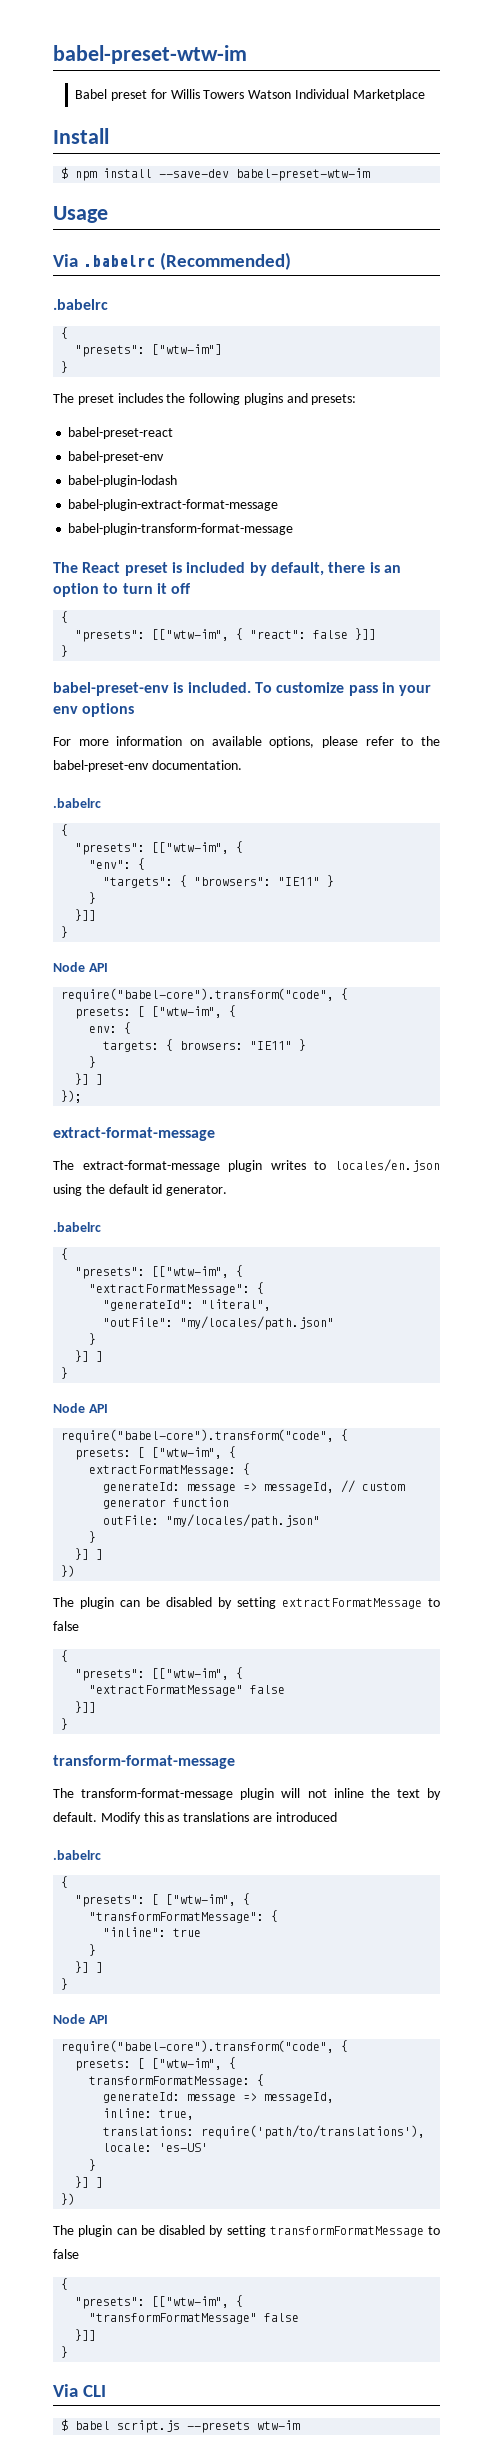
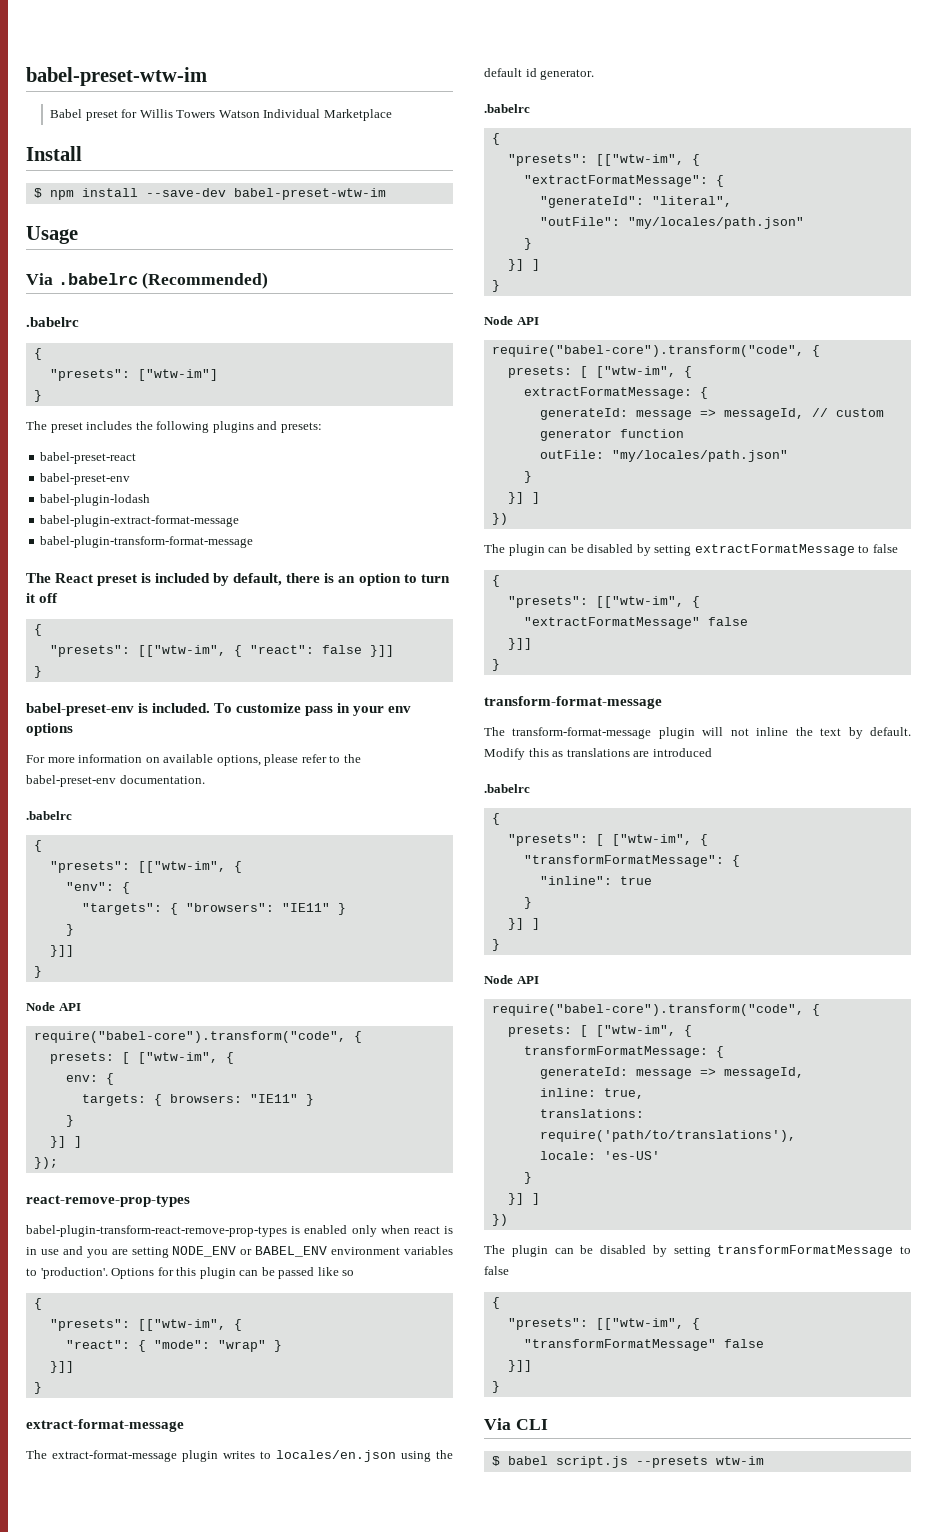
(83, 1096) none -> [26,1195,190,1207] [26,1225,454,1237] [26,1246,453,1258] [26,1267,355,1279] [33,1298,42,1310] [49,1319,242,1331] [65,1340,282,1352] [49,1361,74,1373] [33,1382,42,1394] // react-remove-prop-types // babel-plugin-transform-react-remove-prop-types is enabled only when react is in use and you are setting NODE_ENV or BABEL_ENV environment variables to 'production'. Options for this plugin can be passed like so // { // "presets": [["wtw-im", { // "react": { "mode": "wrap" } // }]] // }

